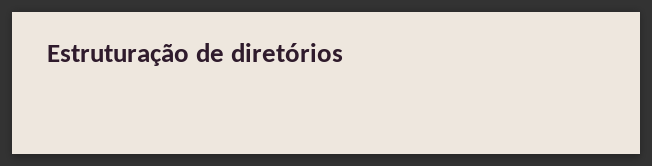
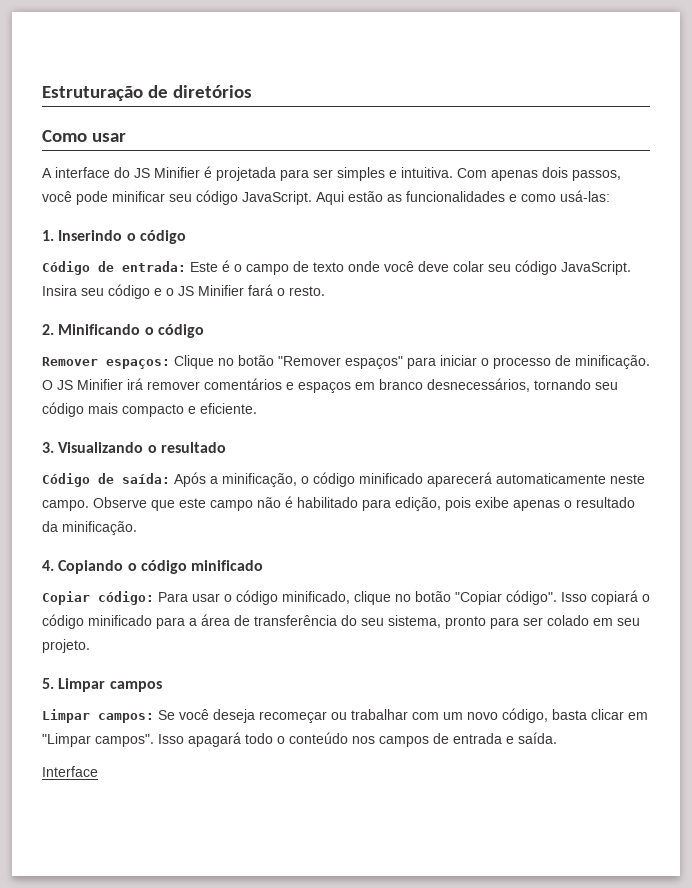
(344, 52) none -> [42,130,126,142] [42,166,621,181] [42,190,610,205] [42,230,186,244] [42,260,631,275] [42,284,325,299] [42,324,204,338] [42,355,650,369] [42,378,618,393] [42,402,257,417] [42,442,226,453] [42,472,645,487] [42,496,635,511] [42,521,137,535] [42,560,264,574] [42,590,650,605] [42,614,640,629] [42,639,90,653] [42,678,162,692] [42,708,648,723] [42,732,557,747] [42,766,98,777] // Como usar // A interface do JS Minifier é projetada para ser simples e intuitiva. Com apenas dois passos, você pode minificar seu código JavaScript. Aqui estão as funcionalidades e como usá-las: // 1. Inserindo o código // Código de entrada: Este é o campo de texto onde você deve colar seu código JavaScript. Insira seu código e o JS Minifier fará o resto. // 2. Minificando o código // Remover espaços: Clique no botão "Remover espaços" para iniciar o processo de minificação. O JS Minifier irá remover comentários e espaços em branco desnecessários, tornando seu código mais compacto e eficiente. // 3. Visualizando o resultado // Código de saída: Após a minificação, o código minificado aparecerá automaticamente neste campo. Observe que este campo não é habilitado para edição, pois exibe apenas o resultado da minificação. // 4. Copiando o código minificado // Copiar código: Para usar o código minificado, clique no botão "Copiar código". Isso copiará o código minificado para a área de transferência do seu sistema, pronto para ser colado em seu projeto. // 5. Limpar campos // Limpar campos: Se você deseja recomeçar ou trabalhar com um novo código, basta clicar em "Limpar campos". Isso apagará todo o conteúdo nos campos de entrada e saída. // Interface

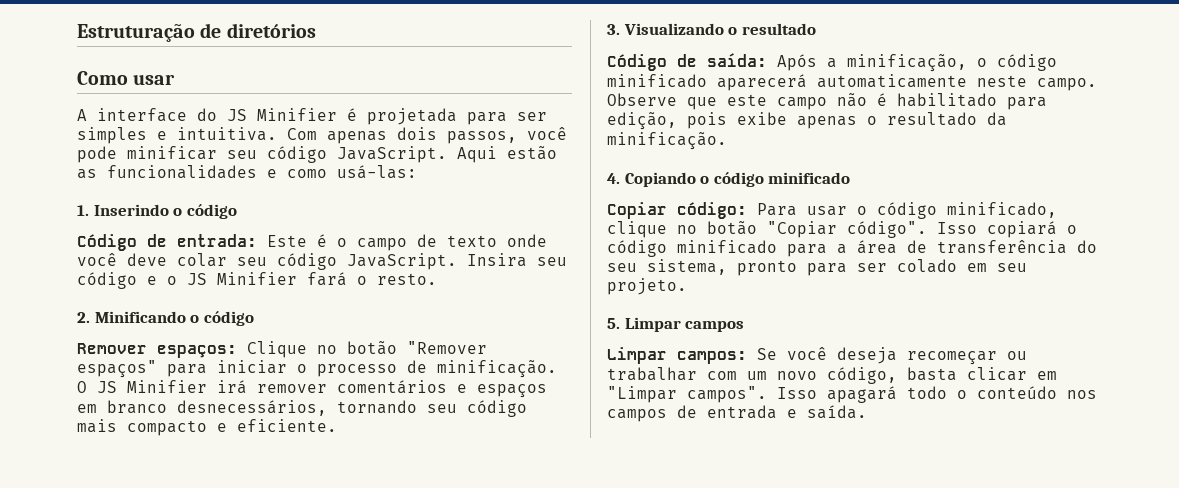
[42,766,98,777] // Interface -> (867, 412) none

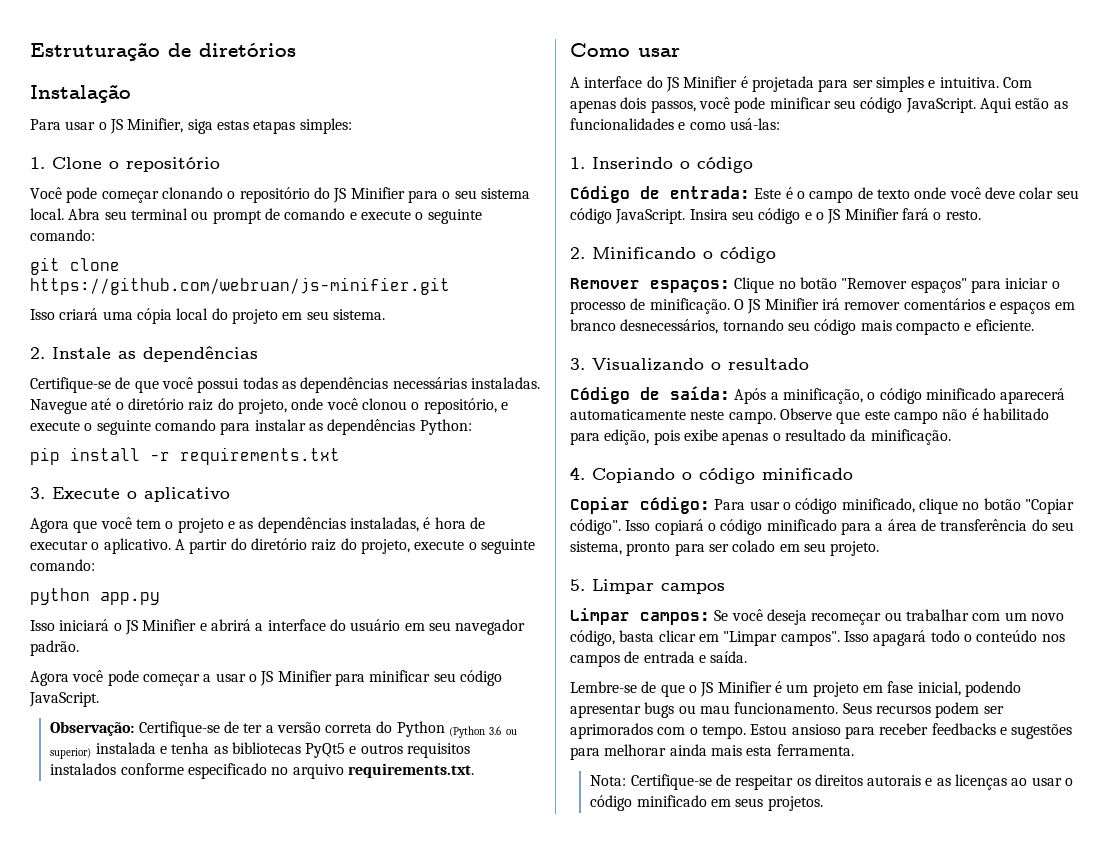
(316, 30) none -> [30,84,131,103] [30,118,352,134] [30,157,220,172] [30,187,530,203] [30,208,482,224] [30,229,95,241] [30,257,120,275] [30,277,450,295] [30,308,385,324] [30,346,258,362] [30,377,540,393] [30,398,508,414] [30,419,472,435] [30,447,340,465] [30,487,230,502] [30,517,485,533] [30,538,535,554] [30,559,95,571] [30,588,160,605] [30,619,526,635] [30,640,79,656] [30,670,502,686] [29,692,99,707] [50,721,517,738] [50,742,471,759] [50,763,474,779] // Instalação // Para usar o JS Minifier, siga estas etapas simples: // 1. Clone o repositório // Você pode começar clonando o repositório do JS Minifier para o seu sistema local. Abra seu terminal ou prompt de comando e execute o seguinte comando: // git clone https://github.com/webruan/js-minifier.git // Isso criará uma cópia local do projeto em seu sistema. // 2. Instale as dependências // Certifique-se de que você possui todas as dependências necessárias instaladas. Navegue até o diretório raiz do projeto, onde você clonou o repositório, e execute o seguinte comando para instalar as dependências Python: // pip install -r requirements.txt // 3. Execute o aplicativo // Agora que você tem o projeto e as dependências instaladas, é hora de executar o aplicativo. A partir do diretório raiz do projeto, execute o seguinte comando: // python app.py // Isso iniciará o JS Minifier e abrirá a interface do usuário em seu navegador padrão. // Agora você pode começar a usar o JS Minifier para minificar seu código JavaScript. // Observação: Certifique-se de ter a versão correta do Python (Python 3.6 ou superior) instalada e tenha as bibliotecas PyQt5 e outros requisitos instalados conforme especificado no arquivo requirements.txt.
(867, 412) none -> [570,681,1021,697] [570,702,1004,718] [570,723,1073,739] [570,744,854,760] [590,774,1074,790] [590,795,823,811] // Lembre-se de que o JS Minifier é um projeto em fase inicial, podendo apresentar bugs ou mau funcionamento. Seus recursos podem ser aprimorados com o tempo. Estou ansioso para receber feedbacks e sugestões para melhorar ainda mais esta ferramenta. // Nota: Certifique-se de respeitar os direitos autorais e as licenças ao usar o código minificado em seus projetos.

